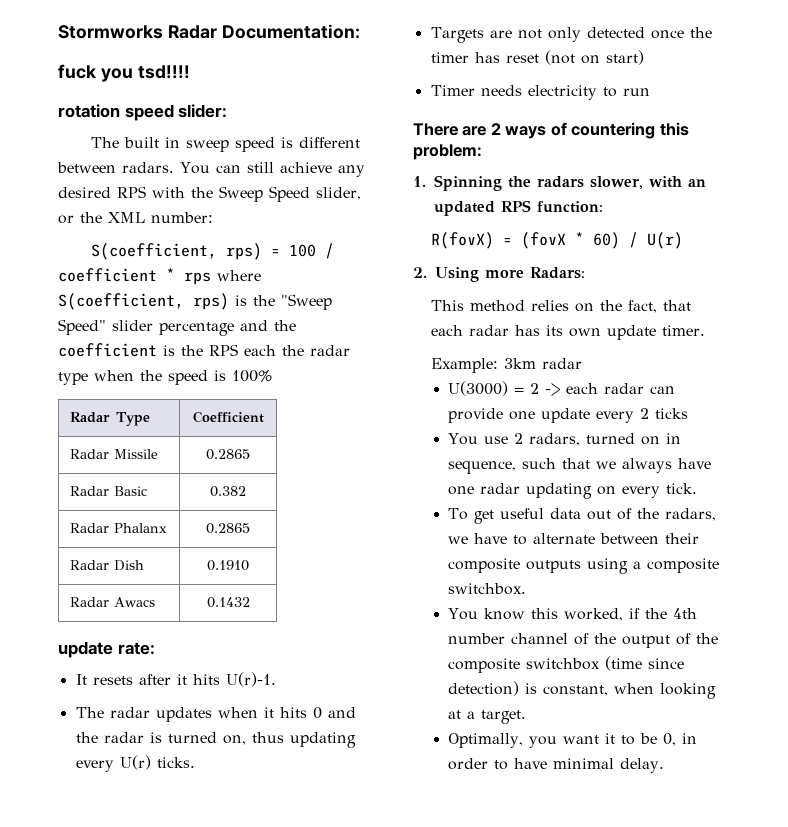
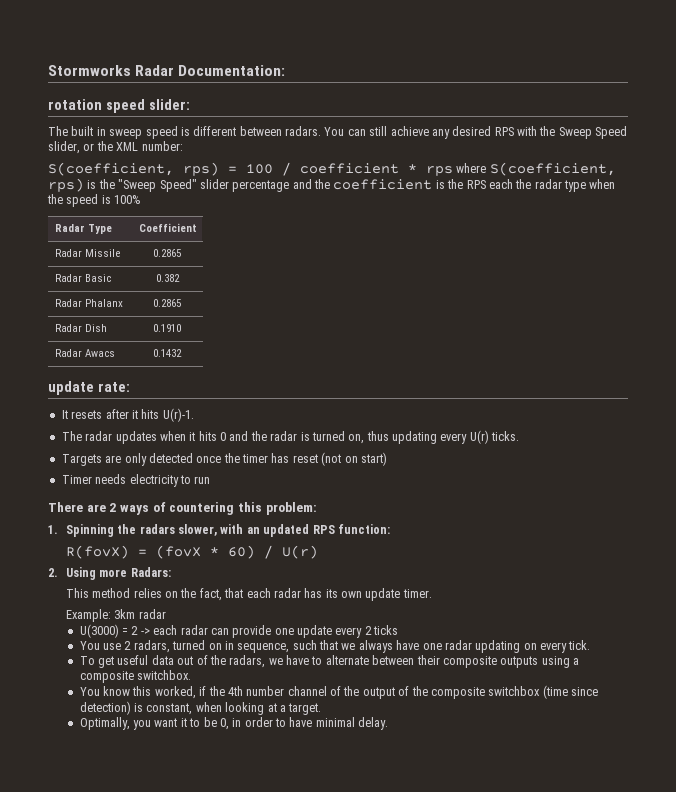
[58,64,190,82] // fuck you tsd!!!! -> (286, 70) none
[517,29,542,39] not -> (122, 459) none

